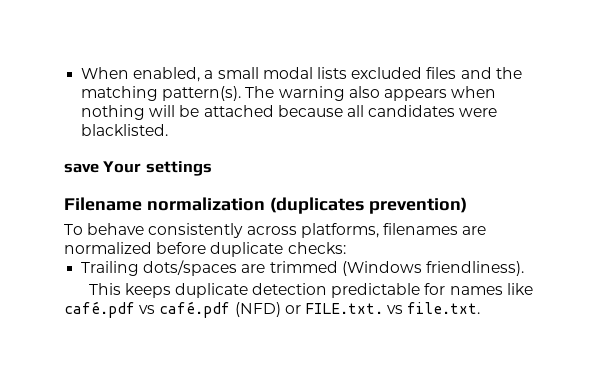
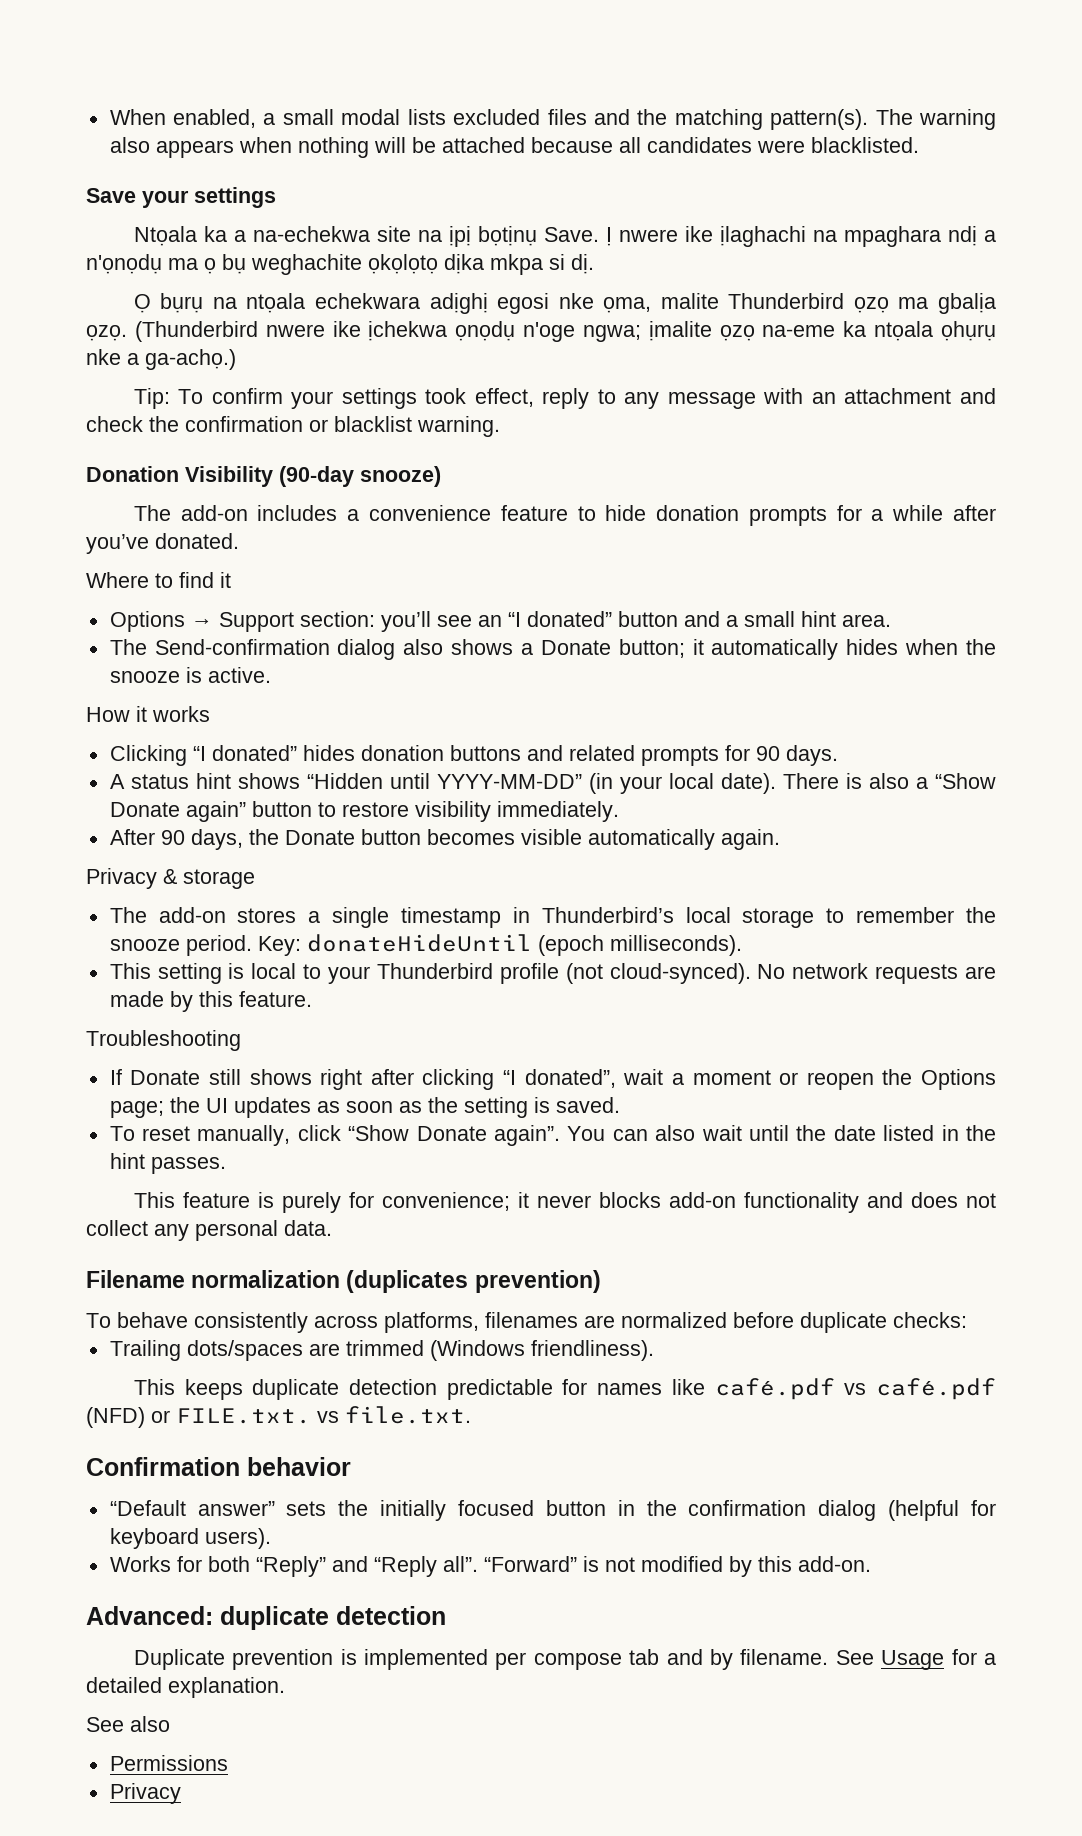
[64,161,212,176] save Your settings -> [86,187,276,208] [133,226,997,247] [86,254,594,275] [133,293,996,314] [86,321,996,342] [86,349,236,370] [133,388,996,409] [86,416,500,437] [86,466,441,487] [133,505,996,526] [86,533,239,554] [86,572,231,588] [109,611,891,632] [109,639,996,660] [109,667,271,683] [86,706,210,722] [109,745,838,766] [109,773,996,794] [109,801,619,822] [109,829,780,850] [86,868,255,889] [109,907,996,928] [109,934,742,956] [109,963,997,984] [109,991,312,1012] [86,1030,241,1051] [109,1069,996,1090] [109,1097,620,1118] [109,1125,997,1146] [109,1153,226,1174] [133,1192,996,1213] [86,1220,332,1241] Save your settings // Ntọala ka a na-echekwa site na ịpị bọtịnụ Save. Ị nwere ike ịlaghachi na mpaghara ndị a n'ọnọdụ ma ọ bụ weghachite ọkọlọtọ dịka mkpa si dị. // Ọ bụrụ na ntọala echekwara adịghị egosi nke ọma, malite Thunderbird ọzọ ma gbalịa ọzọ. (Thunderbird nwere ike ịchekwa ọnọdụ n'oge ngwa; ịmalite ọzọ na-eme ka ntọala ọhụrụ nke a ga-achọ.) // Tip: To confirm your settings took effect, reply to any message with an attachment and check the confirmation or blacklist warning. // Donation Visibility (90‑day snooze) // The add‑on includes a convenience feature to hide donation prompts for a while after you’ve donated. // Where to find it // Options → Support section: you’ll see an “I donated” button and a small hint area. // The Send‑confirmation dialog also shows a Donate button; it automatically hides when the snooze is active. // How it works // Clicking “I donated” hides donation buttons and related prompts for 90 days. // A status hint shows “Hidden until YYYY‑MM‑DD” (in your local date). There is also a “Show Donate again” button to restore visibility immediately. // After 90 days, the Donate button becomes visible automatically again. // Privacy & storage // The add‑on stores a single timestamp in Thunderbird’s local storage to remember the snooze period. Key: donateHideUntil (epoch milliseconds). // This setting is local to your Thunderbird profile (not cloud‑synced). No network requests are made by this feature. // Troubleshooting // If Donate still shows right after clicking “I donated”, wait a moment or reopen the Options page; the UI updates as soon as the setting is saved. // To reset manually, click “Show Donate again”. You can also wait until the date listed in the hint passes. // This feature is purely for convenience; it never blocks add‑on functionality and does not collect any personal data.
(481, 308) none -> [86,1457,351,1476] [109,1500,996,1521] [109,1528,271,1549] [109,1556,871,1577] [86,1606,446,1630] [133,1649,997,1670] [86,1677,285,1698] [86,1716,170,1732] [109,1755,228,1771] [109,1783,181,1804] // Confirmation behavior // “Default answer” sets the initially focused button in the confirmation dialog (helpful for keyboard users). // Works for both “Reply” and “Reply all”. “Forward” is not modified by this add-on. // Advanced: duplicate detection // Duplicate prevention is implemented per compose tab and by filename. See Usage for a detailed explanation. // See also // Permissions // Privacy

